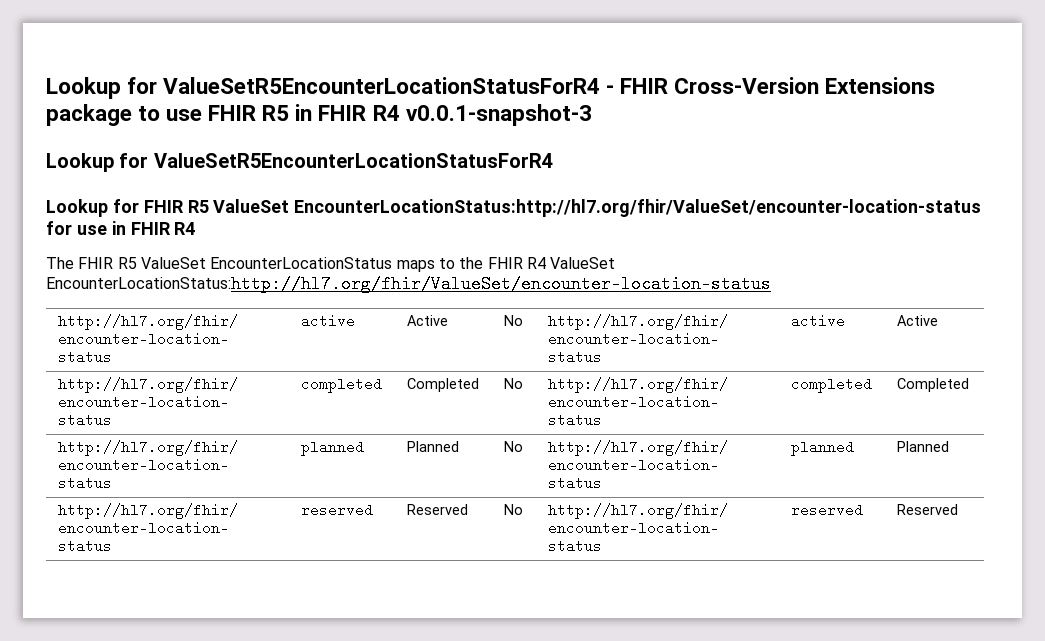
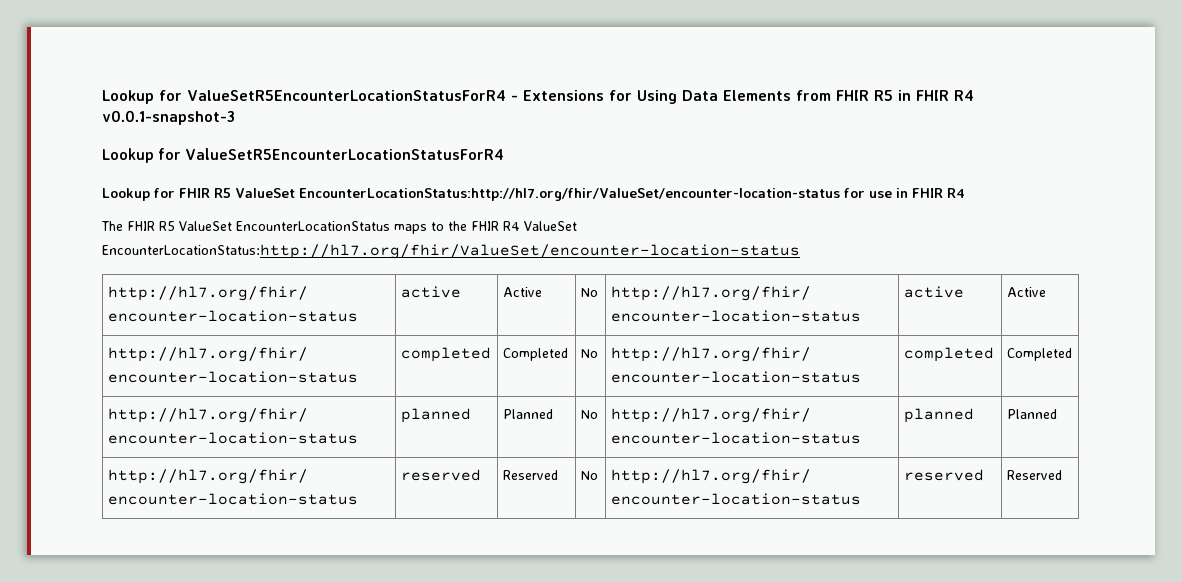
[620,77,936,94] [46,104,203,126] FHIR Cross-Version Extensions package to use -> [523,90,831,104] Extensions for Using Data Elements from

